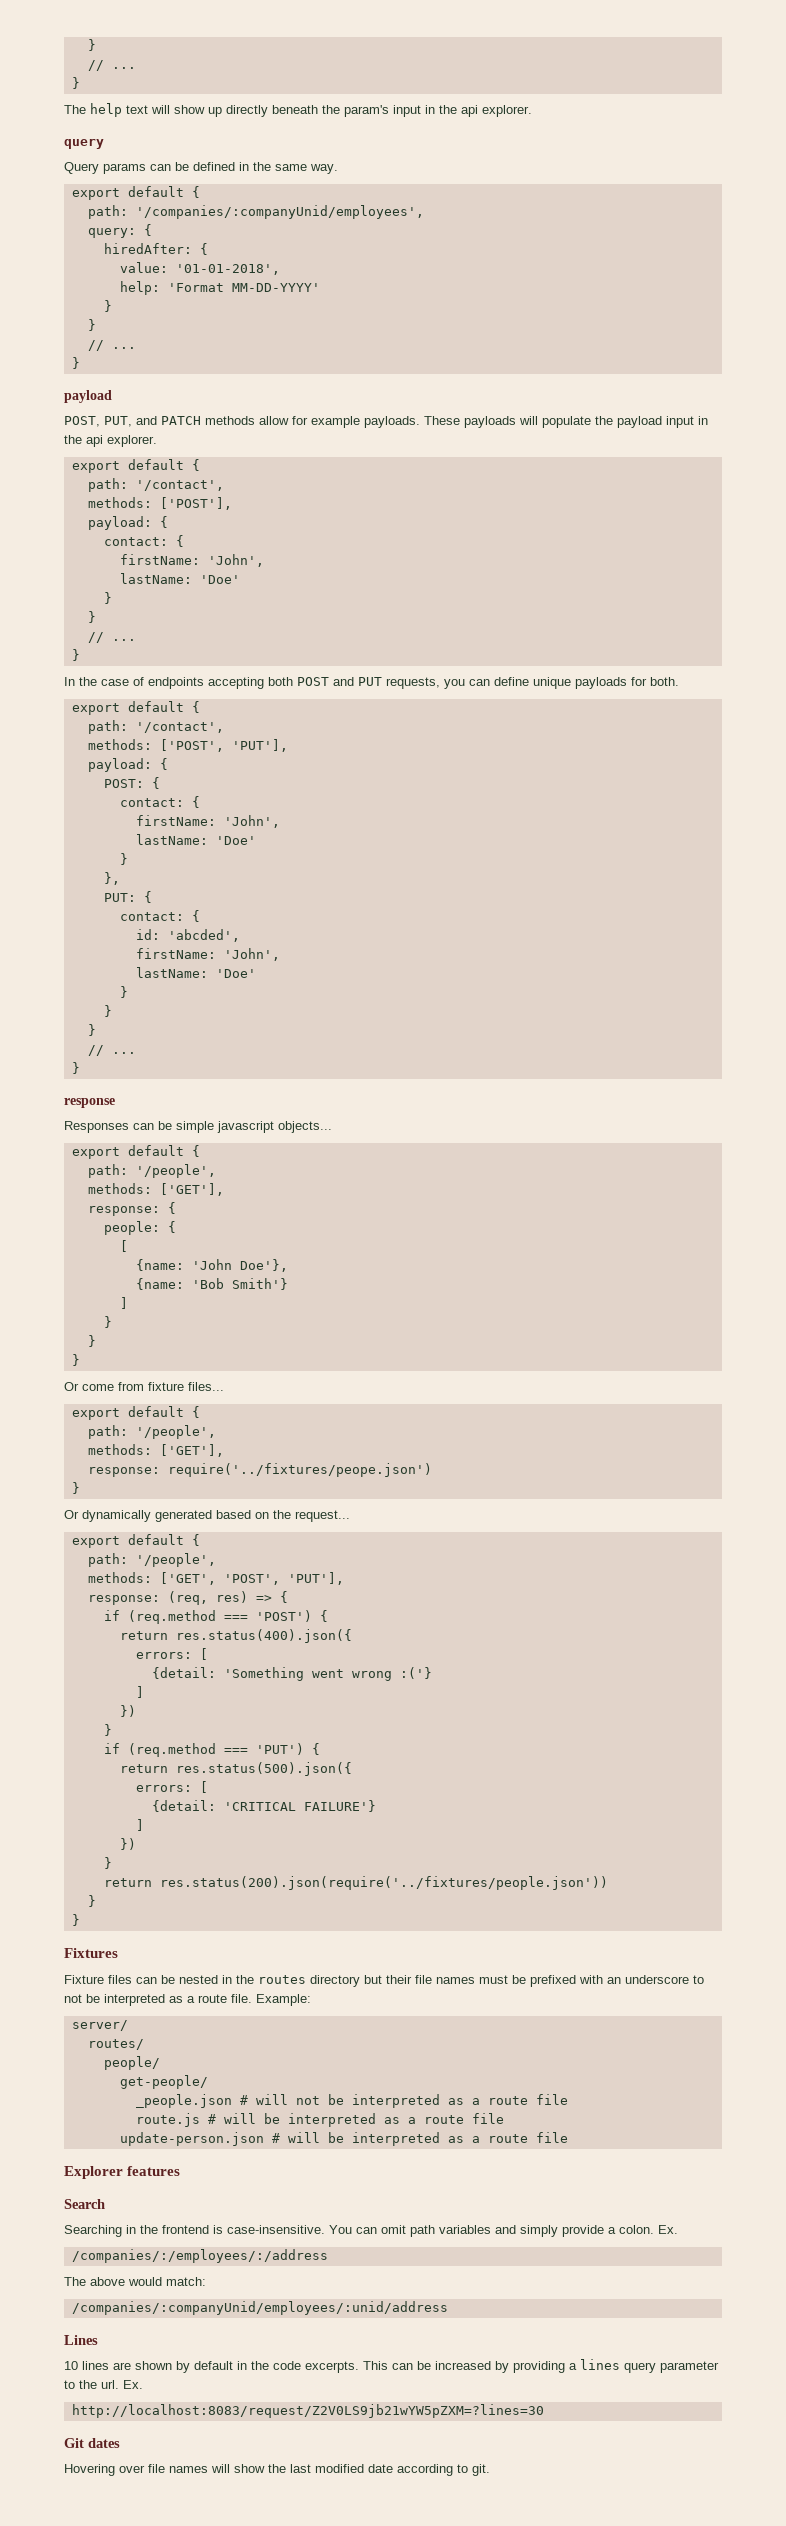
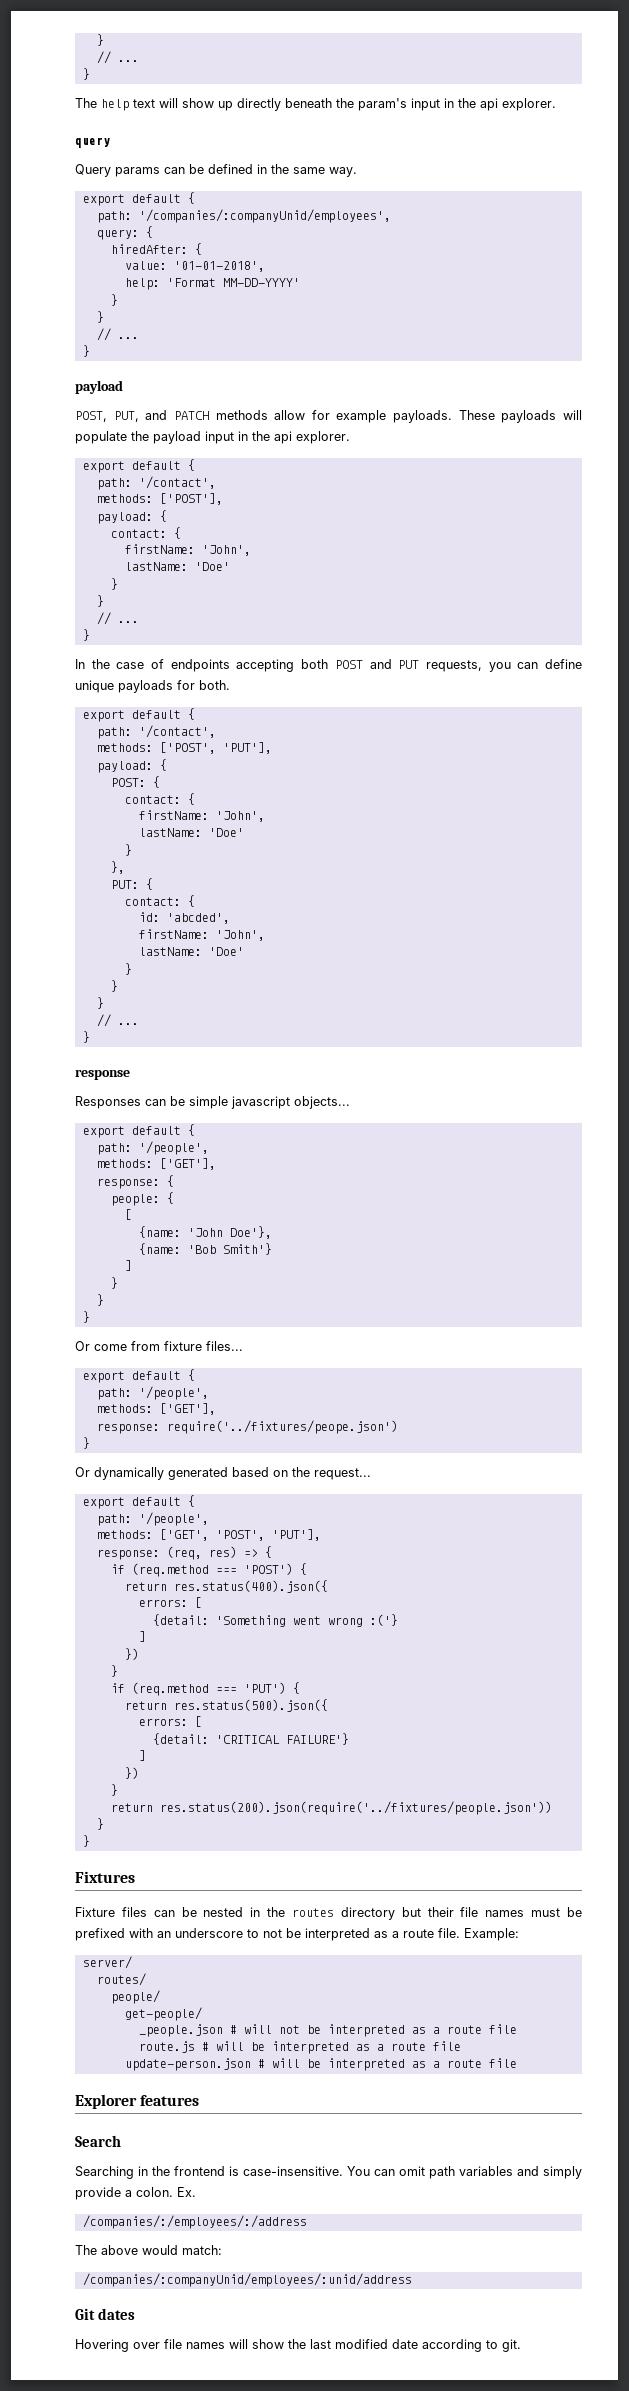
[64,2335,98,2345] [64,2359,719,2373] [64,2380,143,2389] [71,2404,544,2418] // Lines // 10 lines are shown by default in the code excerpts. This can be increased by providing a lines query parameter to the url. Ex. // http://localhost:8083/request/Z2V0LS9jb21wYW5pZXM=?lines=30 -> (412, 2280) none

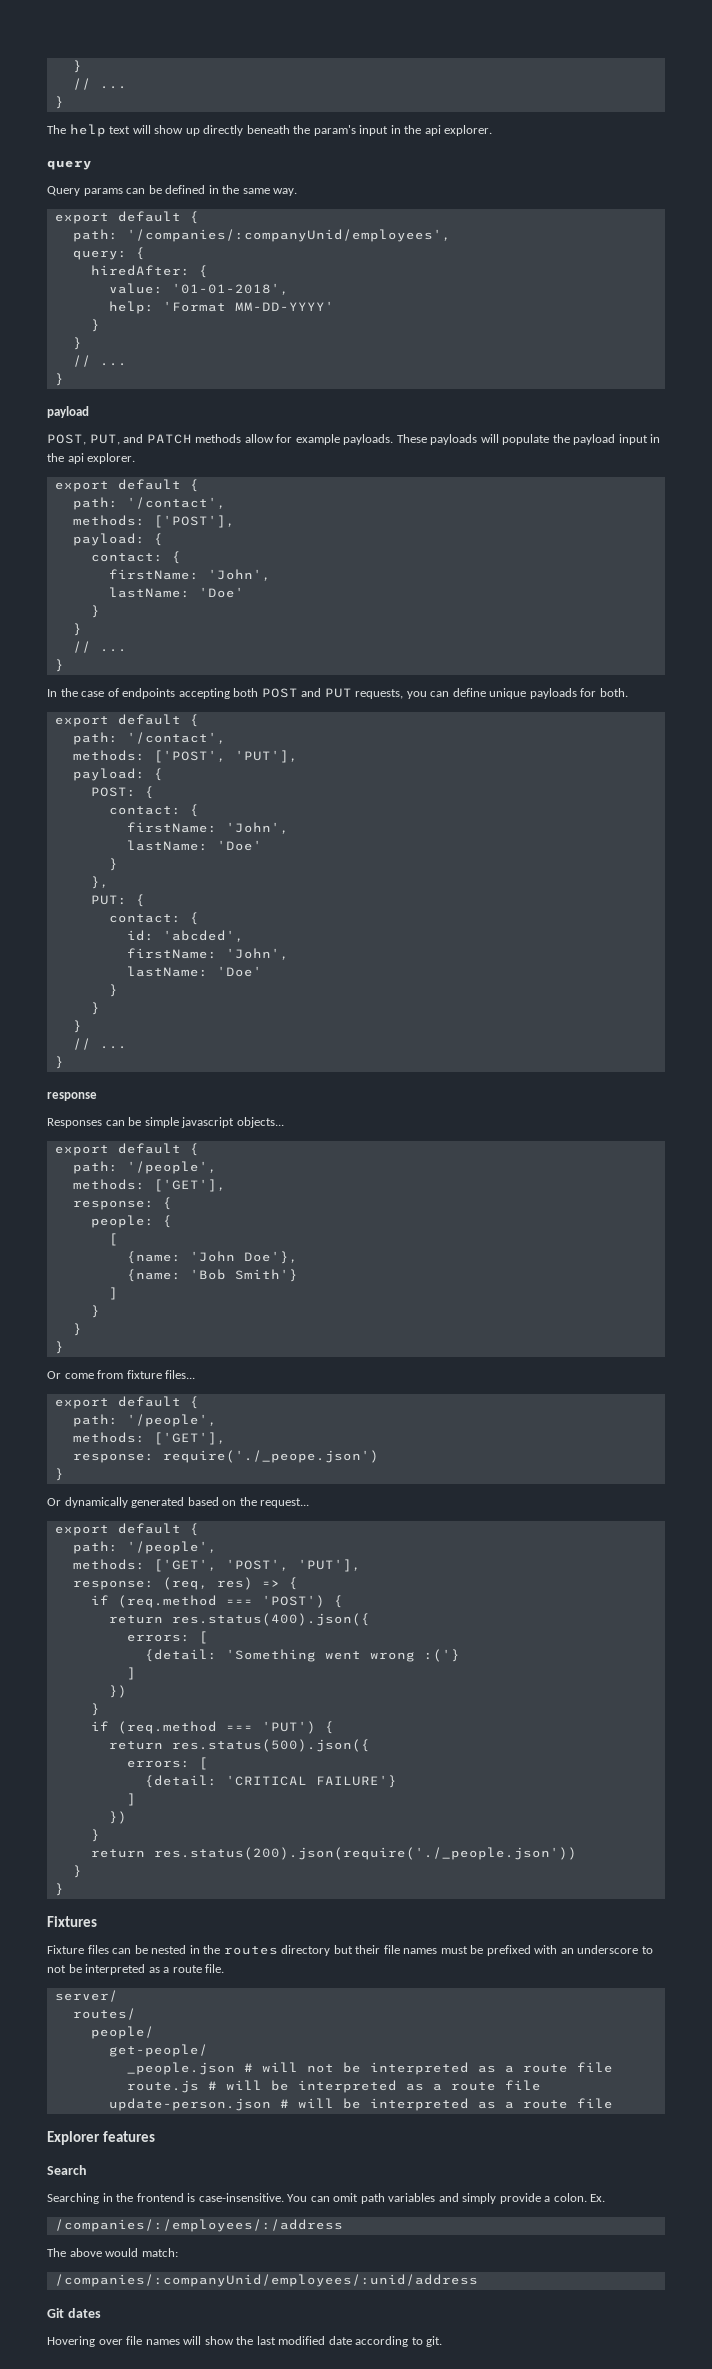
[166,1420,398,1434] require('../fixtures/peope.json') -> [162,1450,379,1463] require('./_peope.json')
[159,1801,552,1815] res.status(200).json(require('../fixtures/people.json')) -> [153,1847,577,1860] res.status(200).json(require('./_people.json'))
[464,1928,519,1941] Example: -> (225, 1968) none

